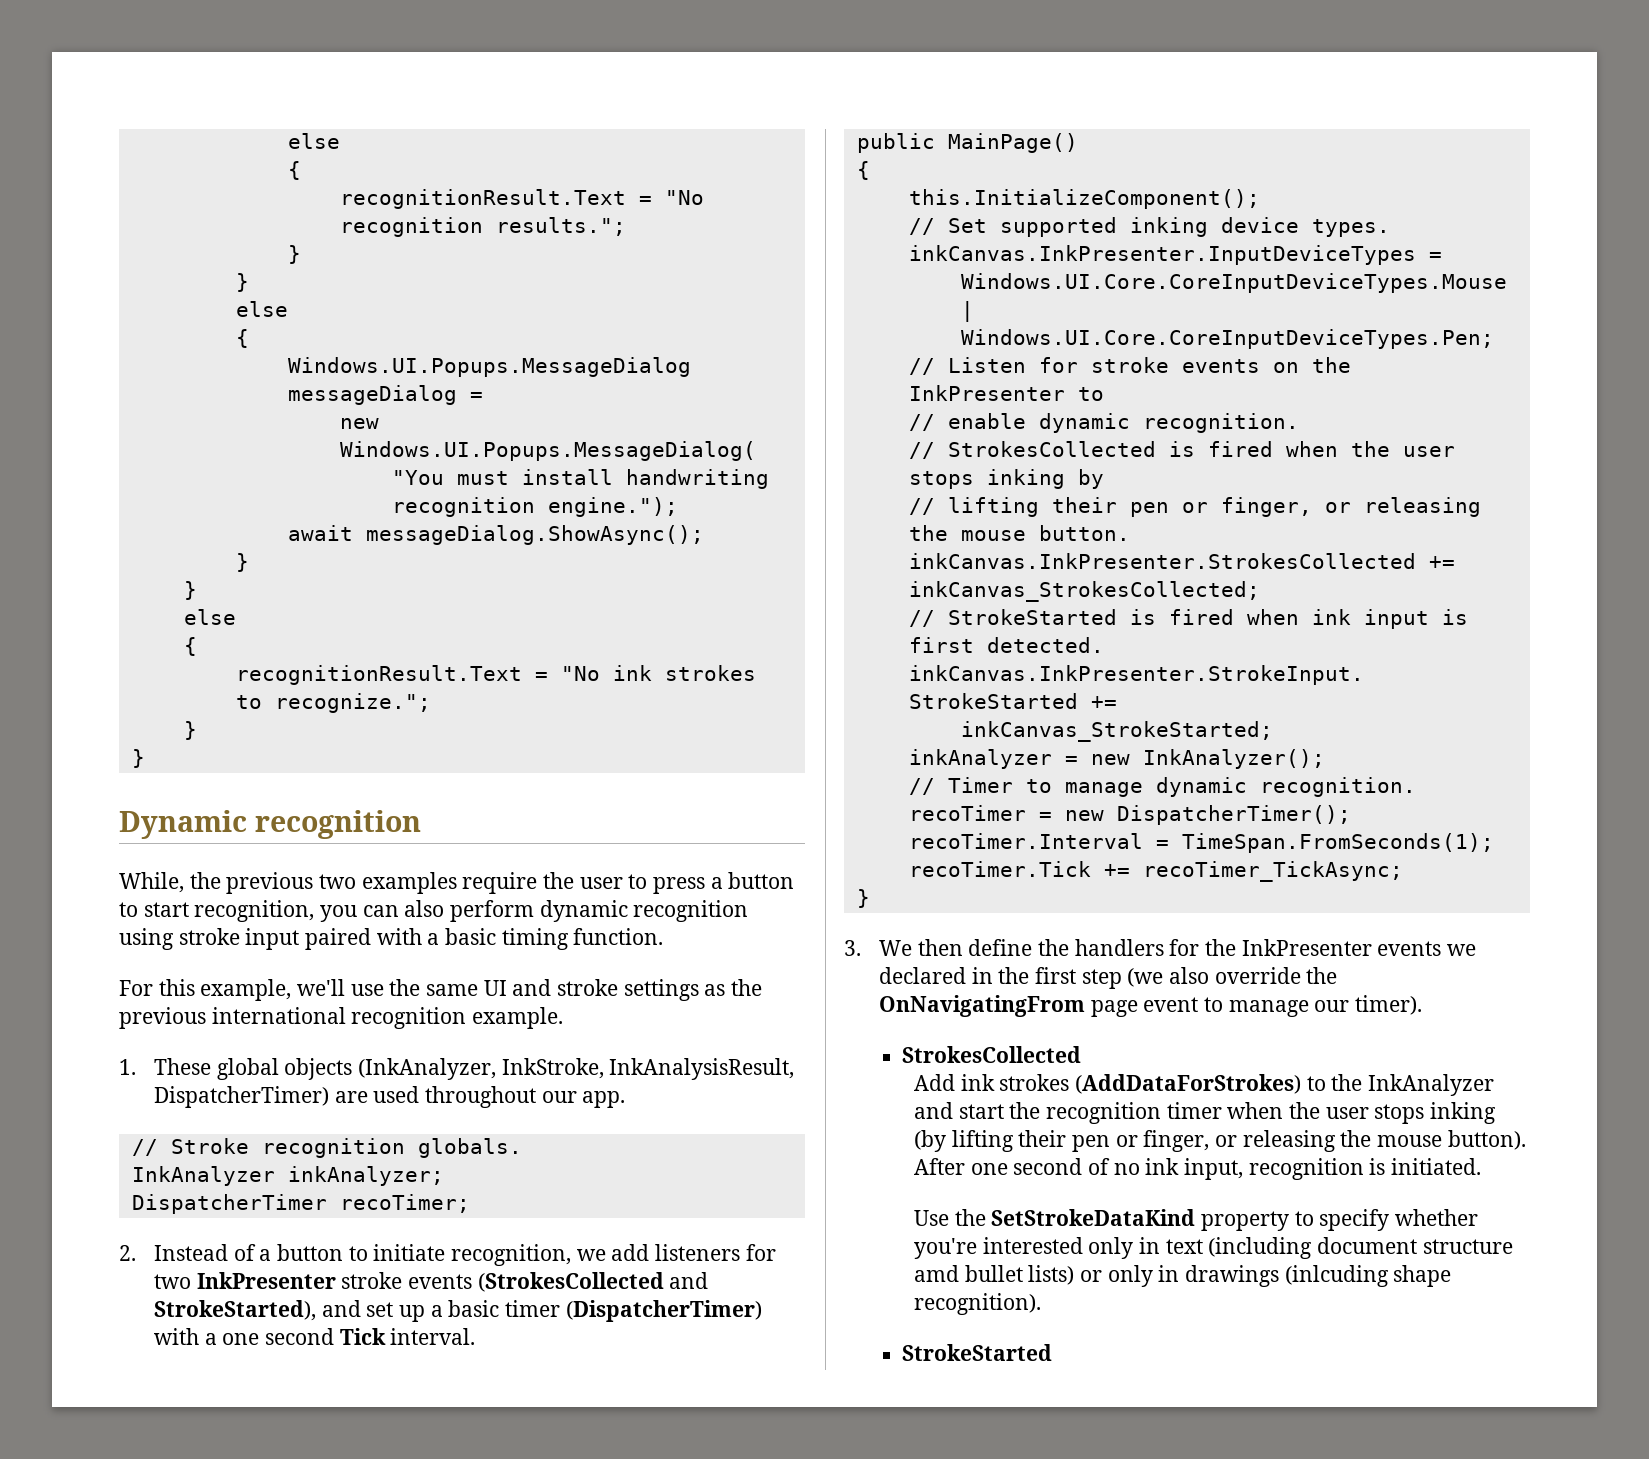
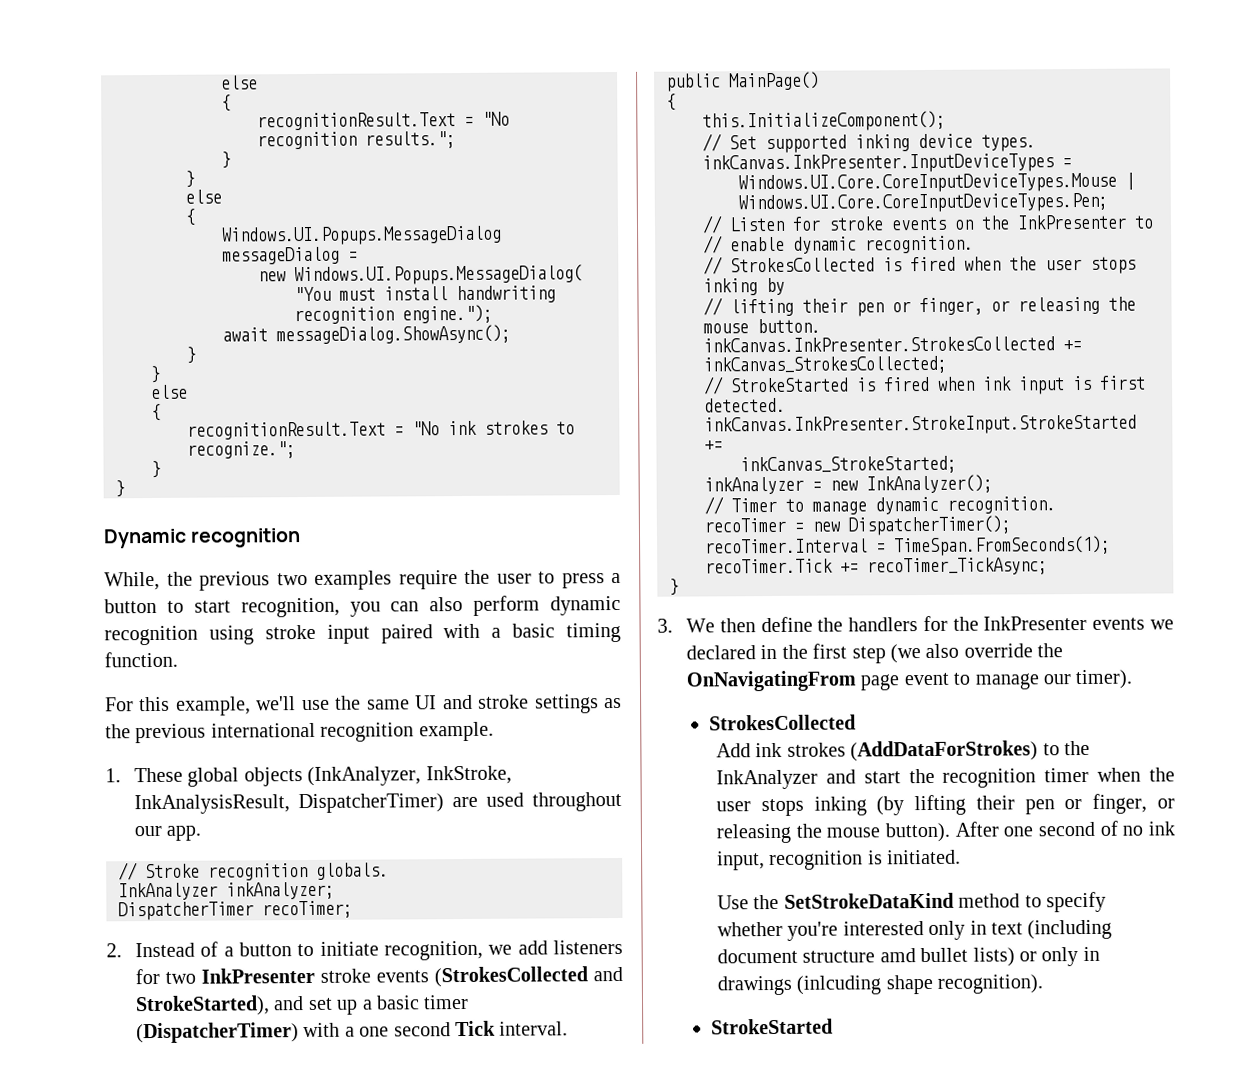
[1201,1211,1290,1231] property -> [958,893,1021,908] method

